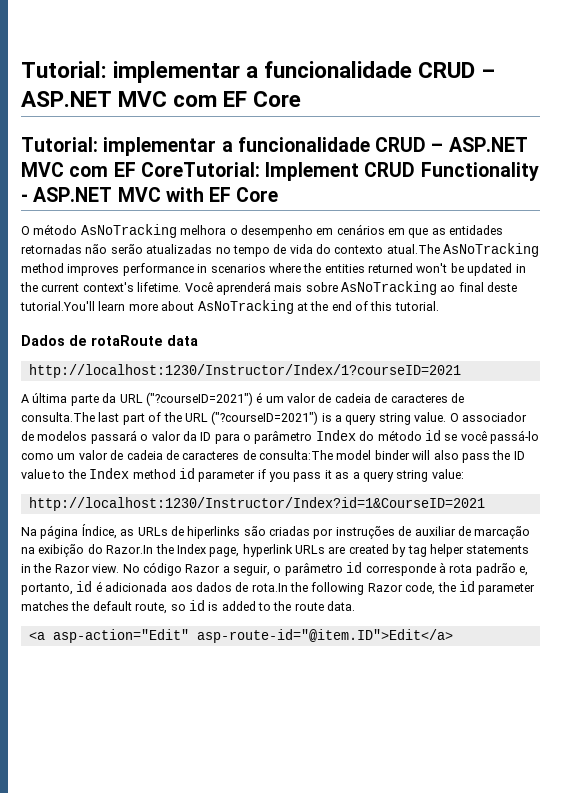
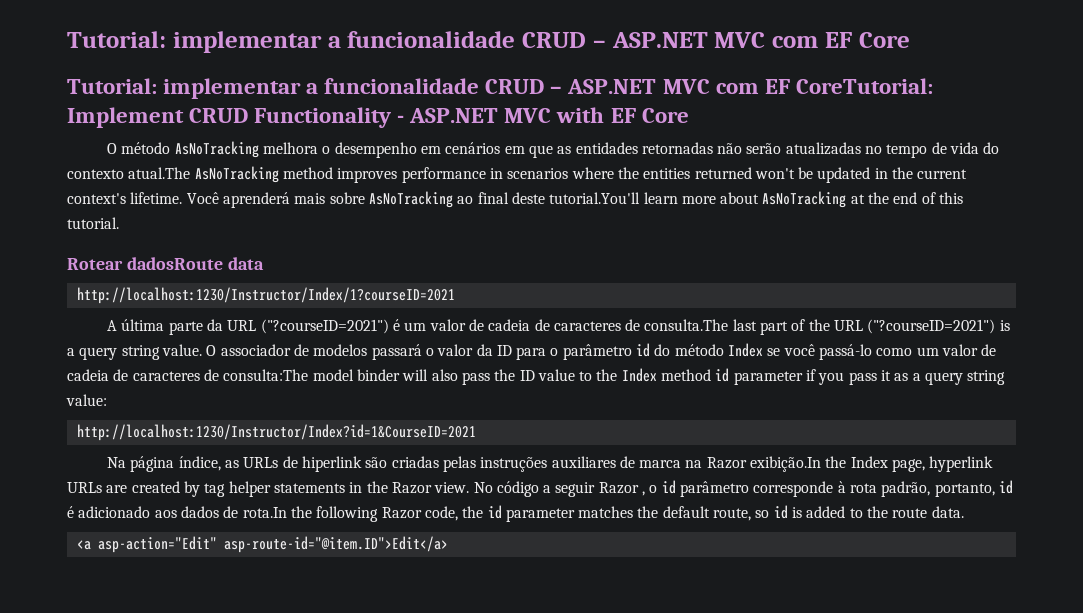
[21,335,163,346] Dados de rotaRoute -> [67,257,223,270] Rotear dadosRoute
[315,430,356,441] Index -> [636,343,651,357] id
[424,430,441,441] id -> [728,343,764,357] Index
[81,524,117,539] Índice, -> [178,456,221,471] índice,
[187,526,241,539] hiperlinks -> [301,456,362,472] hiperlink
[313,526,531,539] [21,544,154,557] por instruções de auxiliar de marcação na exibição do Razor.In -> [442,456,822,472] pelas instruções auxiliares de marca na Razor exibição.In
[185,562,363,576] Razor a seguir, o parâmetro id -> [543,480,750,497] a seguir Razor , o id parâmetro
[475,563,528,576] padrão e, -> [881,481,931,497] padrão,
[105,582,168,592] adicionada -> [78,506,151,518] adicionado

